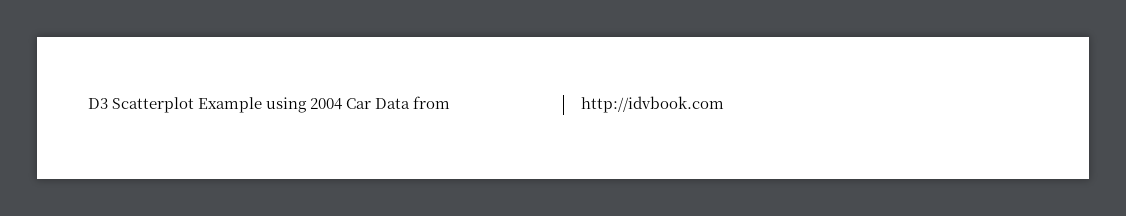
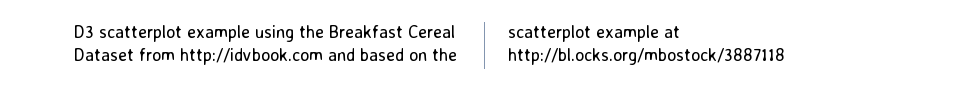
[112,96,724,113] Scatterplot Example using 2004 Car Data from http://idvbook.com -> [99,25,455,42] [74,48,457,65] [508,25,680,42] [508,48,785,65] scatterplot example using the Breakfast Cereal Dataset from http://idvbook.com and based on the scatterplot example at http://bl.ocks.org/mbostock/3887118

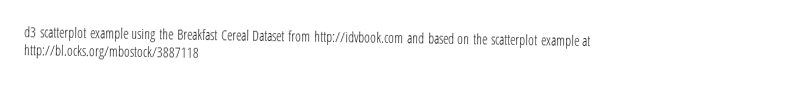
[74,25,94,38] D3 -> [24,26,37,38] d3

